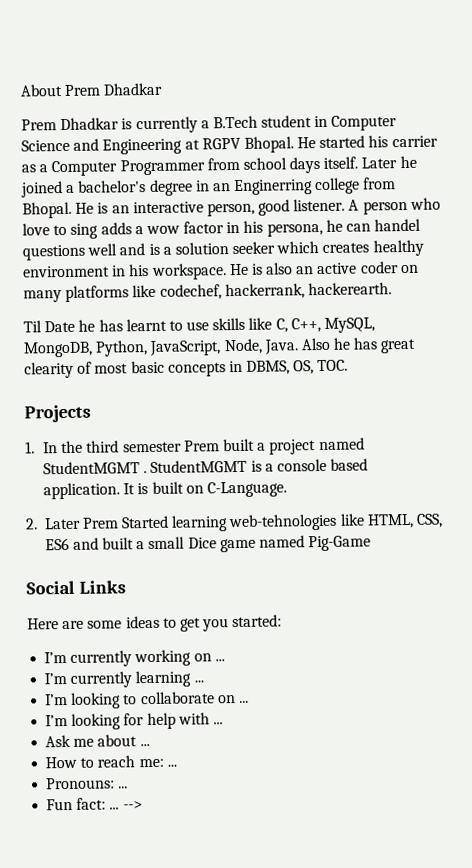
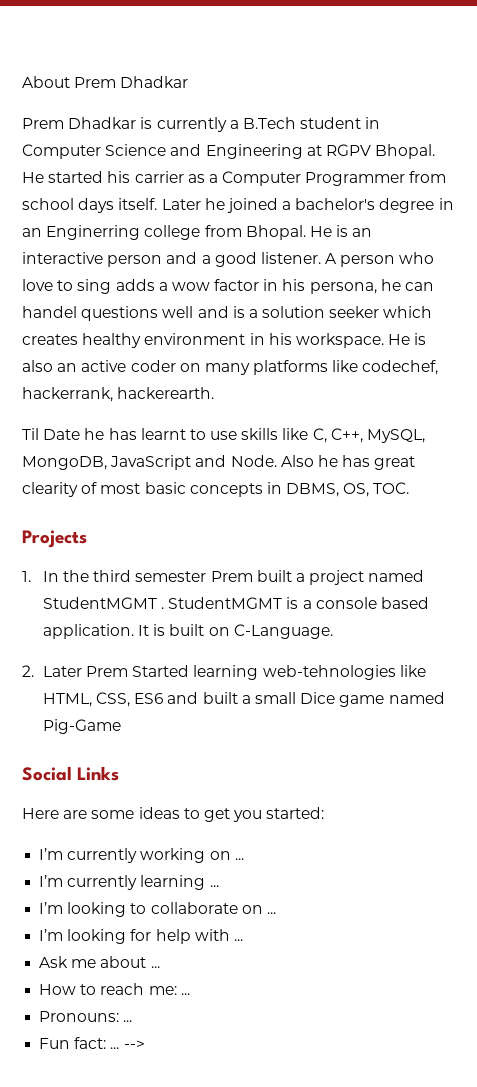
[206,202,255,217] person, -> [107,252,211,267] person and a
[95,338,299,357] Python, JavaScript, Node, Java. -> [110,455,277,470] JavaScript and Node.

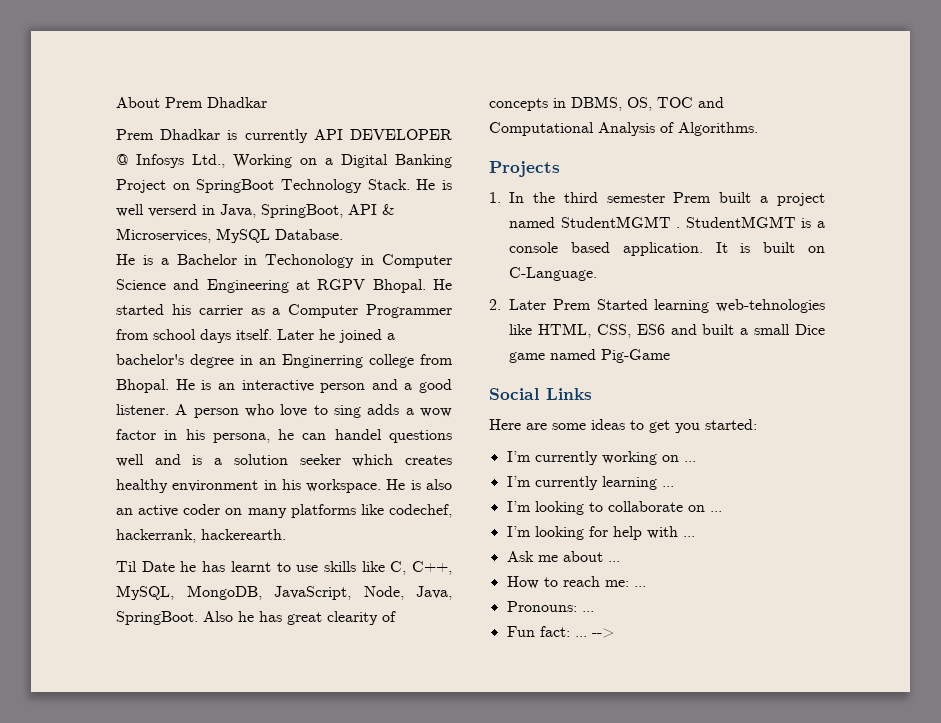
[229,117,362,129] a B.Tech student -> [313,129,452,140] [116,154,452,168] [116,179,452,193] [116,204,394,218] [116,228,343,243] [116,254,355,268] API DEVELOPER @ Infosys Ltd., Working on a Digital Banking Project on SpringBoot Technology Stack. He is well verserd in Java, SpringBoot, API & Microservices, MySQL Database. // He is a Bachelor in Techonology
[110,455,277,470] JavaScript and Node. -> [274,586,452,600] [116,611,198,625] JavaScript, Node, Java, SpringBoot.
[100,482,186,494] most basic -> (396, 616) none
[373,482,410,494] TOC. -> [657,97,724,108] [489,122,758,136] TOC and Computational Analysis of Algorithms.

